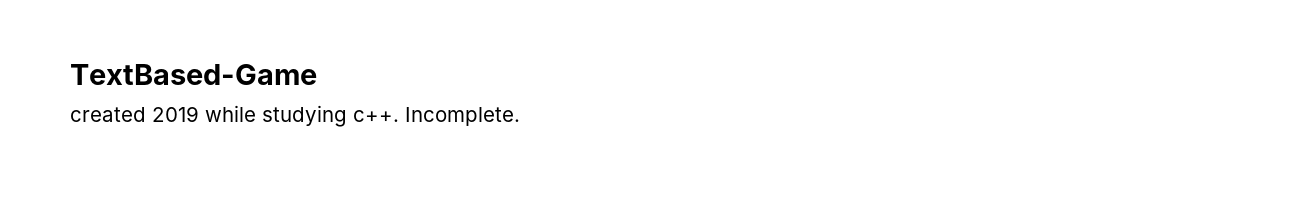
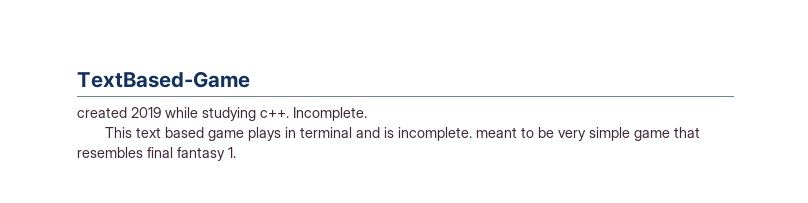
(520, 116) none -> [105,127,701,141] [77,147,236,161] // This text based game plays in terminal and is incomplete. meant to be very simple game that resembles final fantasy 1.

